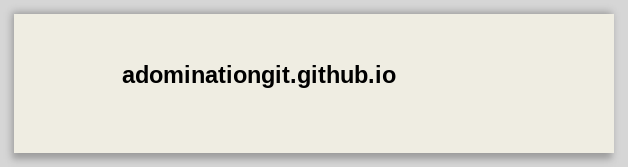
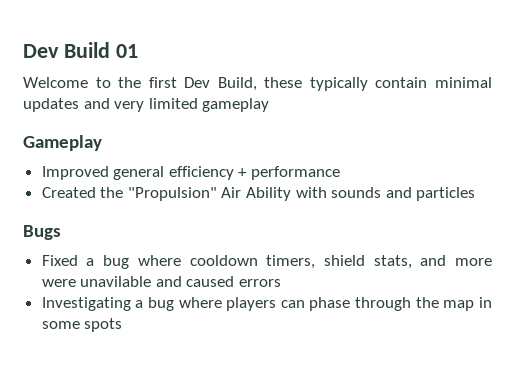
[122,65,396,88] adominationgit.github.io -> [23,42,138,58] [23,77,492,91] [23,98,270,112] [23,135,102,151] [41,166,341,180] [41,187,476,201] [23,225,61,240] [41,255,492,269] [41,276,282,287] [41,297,492,311] [41,318,123,332] Dev Build 01 // Welcome to the first Dev Build, these typically contain minimal updates and very limited gameplay // Gameplay // Improved general efficiency + performance // Created the "Propulsion" Air Ability with sounds and particles // Bugs // Fixed a bug where cooldown timers, shield stats, and more were unavilable and caused errors // Investigating a bug where players can phase through the map in some spots

